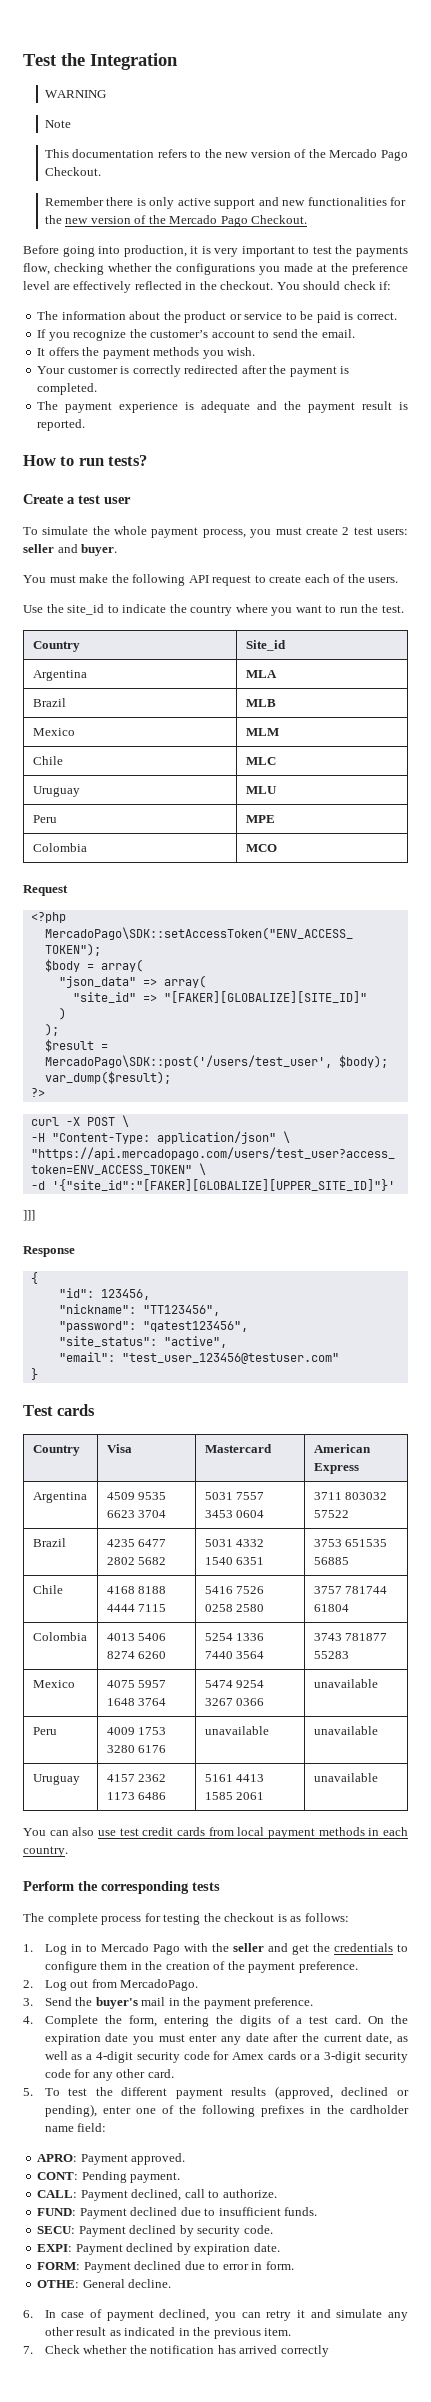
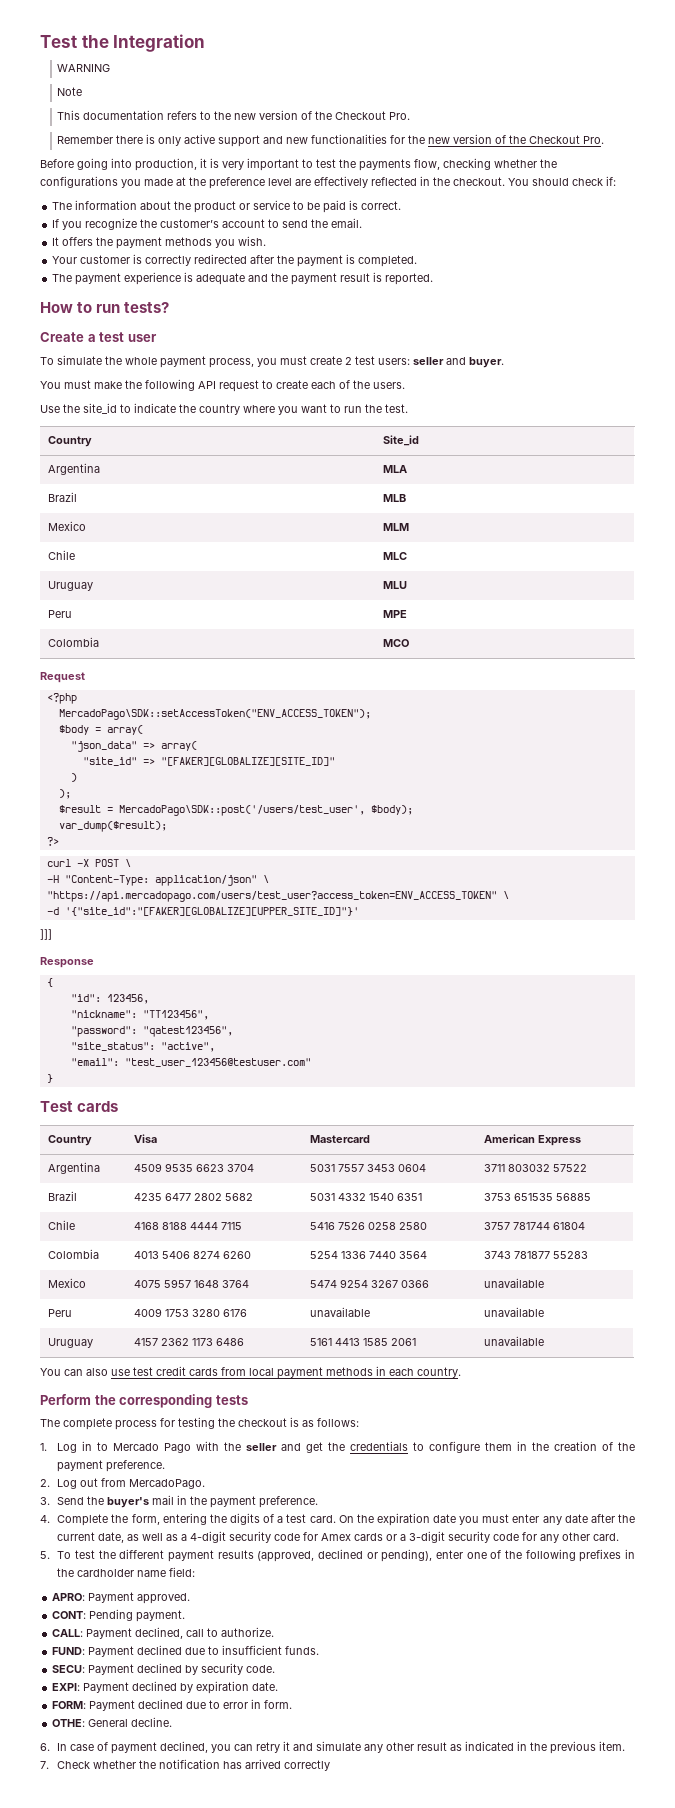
[329,149,408,161] [44,167,101,176] Mercado Pago Checkout. -> [335,111,411,120] Checkout Pro.
[169,215,308,227] Mercado Pago Checkout. -> [529,135,605,144] Checkout Pro.

